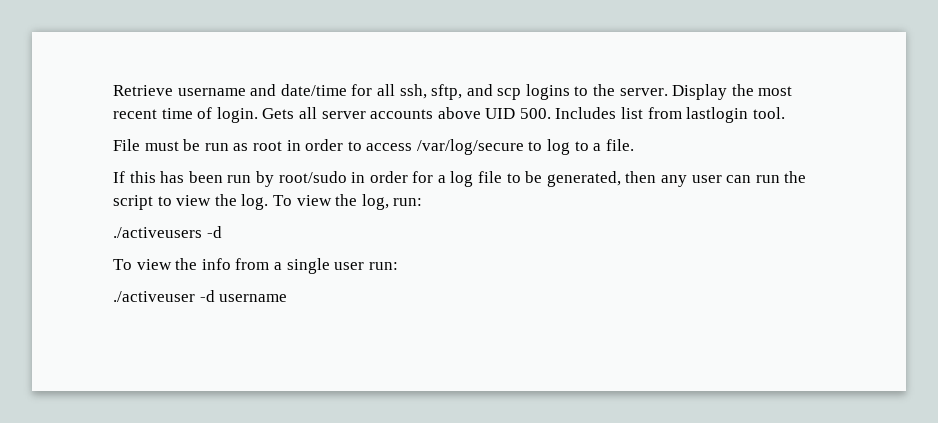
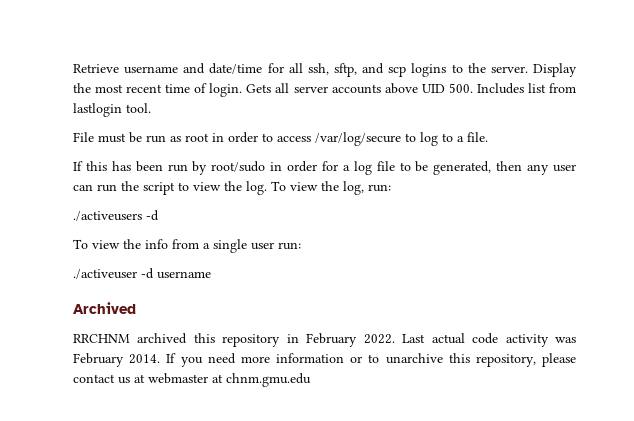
(288, 298) none -> [73,302,136,314] [73,333,576,347] [73,353,577,367] [73,373,311,387] // Archived // RRCHNM archived this repository in February 2022. Last actual code activity was February 2014. If you need more information or to unarchive this repository, please contact us at webmaster at chnm.gmu.edu

